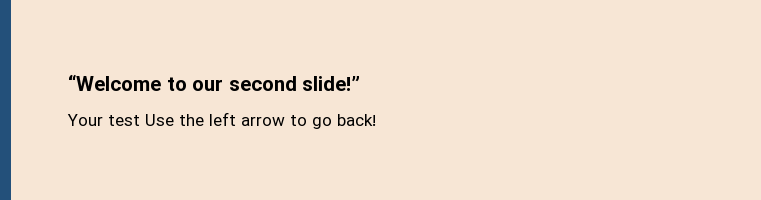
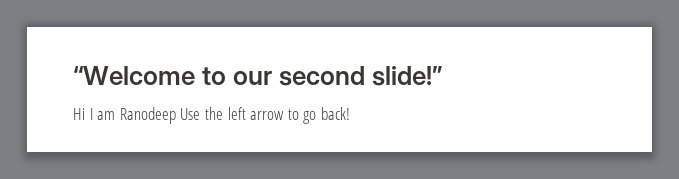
[67,114,140,126] Your test -> [73,107,176,124] Hi I am Ranodeep

